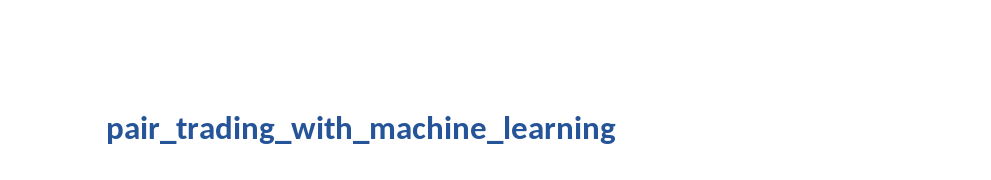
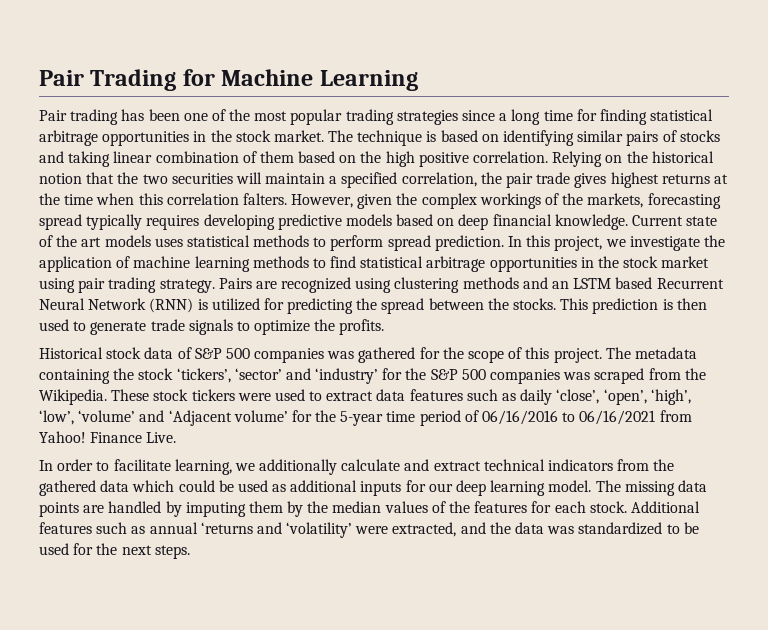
[106,116,616,144] pair_trading_with_machine_learning -> [39,69,418,91] [39,109,714,125] [39,130,720,146] [39,151,714,167] [39,172,728,188] [39,193,721,209] [39,214,718,230] [39,235,725,251] [39,256,710,272] [39,277,724,293] [39,298,707,314] [39,319,385,335] [39,347,697,363] [39,368,706,384] [39,389,691,405] [39,410,692,426] [39,431,177,443] [39,459,675,475] [39,480,707,496] [39,501,700,517] [39,522,699,538] [39,543,190,559] Pair Trading for Machine Learning // Pair trading has been one of the most popular trading strategies since a long time for finding statistical arbitrage opportunities in the stock market. The technique is based on identifying similar pairs of stocks and taking linear combination of them based on the high positive correlation. Relying on the historical notion that the two securities will maintain a specified correlation, the pair trade gives highest returns at the time when this correlation falters. However, given the complex workings of the markets, forecasting spread typically requires developing predictive models based on deep financial knowledge. Current state of the art models uses statistical methods to perform spread prediction. In this project, we investigate the application of machine learning methods to find statistical arbitrage opportunities in the stock market using pair trading strategy. Pairs are recognized using clustering methods and an LSTM based Recurrent Neural Network (RNN) is utilized for predicting the spread between the stocks. This prediction is then used to generate trade signals to optimize the profits. // Historical stock data of S&P 500 companies was gathered for the scope of this project. The metadata containing the stock ‘tickers’, ‘sector’ and ‘industry’ for the S&P 500 companies was scraped from the Wikipedia. These stock tickers were used to extract data features such as daily ‘close’, ‘open’, ‘high’, ‘low’, ‘volume’ and ‘Adjacent volume’ for the 5-year time period of 06/16/2016 to 06/16/2021 from Yahoo! Finance Live. // In order to facilitate learning, we additionally calculate and extract technical indicators from the gathered data which could be used as additional inputs for our deep learning model. The missing data points are handled by imputing them by the median values of the features for each stock. Additional features such as annual ‘returns and ‘volatility’ were extracted, and the data was standardized to be used for the next steps.

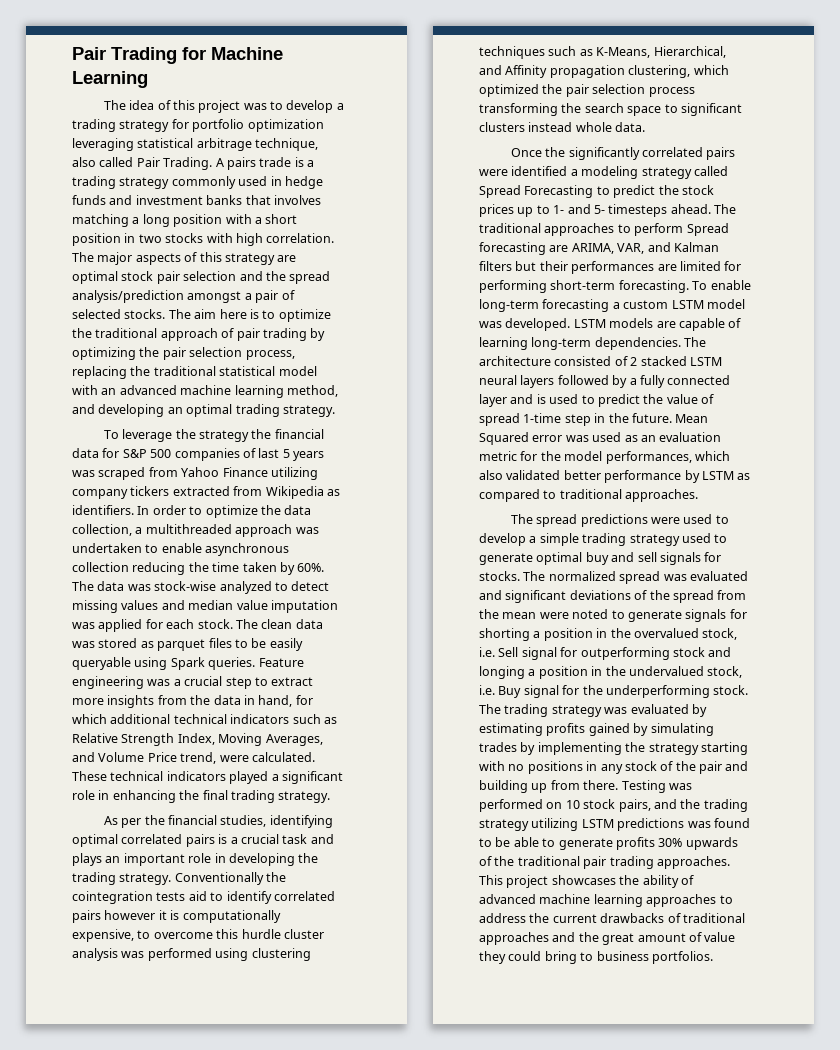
[39,109,714,125] [39,130,720,146] [39,151,714,167] [39,172,728,188] [39,193,721,209] [39,214,718,230] [39,235,725,251] [39,256,710,272] [39,277,724,293] [39,298,707,314] [39,319,385,335] [39,347,697,363] [39,368,706,384] [39,389,691,405] [39,410,692,426] [39,431,177,443] [39,459,675,475] [39,480,707,496] [39,501,700,517] [39,522,699,538] [39,543,190,559] Pair trading has been one of the most popular trading strategies since a long time for finding statistical arbitrage opportunities in the stock market. The technique is based on identifying similar pairs of stocks and taking linear combination of them based on the high positive correlation. Relying on the historical notion that the two securities will maintain a specified correlation, the pair trade gives highest returns at the time when this correlation falters. However, given the complex workings of the markets, forecasting spread typically requires developing predictive models based on deep financial knowledge. Current state of the art models uses statistical methods to perform spread prediction. In this project, we investigate the application of machine learning methods to find statistical arbitrage opportunities in the stock market using pair trading strategy. Pairs are recognized using clustering methods and an LSTM based Recurrent Neural Network (RNN) is utilized for predicting the spread between the stocks. This prediction is then used to generate trade signals to optimize the profits. // Historical stock data of S&P 500 companies was gathered for the scope of this project. The metadata containing the stock ‘tickers’, ‘sector’ and ‘industry’ for the S&P 500 companies was scraped from the Wikipedia. These stock tickers were used to extract data features such as daily ‘close’, ‘open’, ‘high’, ‘low’, ‘volume’ and ‘Adjacent volume’ for the 5-year time period of 06/16/2016 to 06/16/2021 from Yahoo! Finance Live. // In order to facilitate learning, we additionally calculate and extract technical indicators from the gathered data which could be used as additional inputs for our deep learning model. The missing data points are handled by imputing them by the median values of the features for each stock. Additional features such as annual ‘returns and ‘volatility’ were extracted, and the data was standardized to be used for the next steps. -> [103,100,344,113] [72,119,324,132] [72,138,319,151] [72,157,314,170] [72,176,323,189] [72,195,321,205] [72,214,298,227] [72,233,335,246] [72,252,297,265] [72,271,331,284] [72,290,295,303] [72,309,331,322] [72,328,326,341] [72,347,295,360] [72,366,317,379] [72,385,338,398] [72,404,335,417] [103,429,324,442] [72,448,324,461] [72,467,318,480] [72,486,340,499] [72,505,312,518] [72,524,319,537] [72,543,290,556] [72,562,325,575] [72,581,330,594] [72,600,338,613] [72,619,323,632] [72,638,303,651] [72,657,304,670] [72,676,314,689] [72,695,313,708] [72,714,337,724] [72,733,323,746] [72,752,315,764] [72,771,343,784] [72,790,331,803] [103,815,333,828] [72,834,334,847] [72,853,319,866] [72,872,287,885] [72,891,335,904] [72,910,281,923] [72,929,324,942] [72,948,311,961] [479,46,726,59] [479,65,729,78] [479,84,695,97] [479,103,742,116] [479,122,646,132] [510,147,736,160] [479,166,728,179] [479,185,714,198] [479,204,736,217] [479,223,729,236] [479,242,719,255] [479,261,742,274] [479,280,751,293] [479,299,745,312] [479,318,742,331] [479,337,707,350] [479,356,722,366] [479,375,731,388] [479,394,714,407] [479,413,709,426] [479,432,722,445] [479,451,730,464] [479,470,751,483] [479,489,699,502] [510,514,729,527] [479,533,728,546] [479,552,722,565] [479,571,748,584] [479,590,747,603] [479,609,747,622] [479,628,738,641] [479,647,732,660] [479,666,743,679] [479,685,749,698] [479,704,707,717] [479,723,714,736] [479,742,748,755] [479,761,749,774] [479,780,692,793] [479,799,748,812] [479,818,750,831] [479,837,738,850] [479,856,730,869] [479,875,694,888] [479,894,733,907] [479,913,745,923] [479,932,736,945] [479,951,713,964] The idea of this project was to develop a trading strategy for portfolio optimization leveraging statistical arbitrage technique, also called Pair Trading. A pairs trade is a trading strategy commonly used in hedge funds and investment banks that involves matching a long position with a short position in two stocks with high correlation. The major aspects of this strategy are optimal stock pair selection and the spread analysis/prediction amongst a pair of selected stocks. The aim here is to optimize the traditional approach of pair trading by optimizing the pair selection process, replacing the traditional statistical model with an advanced machine learning method, and developing an optimal trading strategy. // To leverage the strategy the financial data for S&P 500 companies of last 5 years was scraped from Yahoo Finance utilizing company tickers extracted from Wikipedia as identifiers. In order to optimize the data collection, a multithreaded approach was undertaken to enable asynchronous collection reducing the time taken by 60%. The data was stock-wise analyzed to detect missing values and median value imputation was applied for each stock. The clean data was stored as parquet files to be easily queryable using Spark queries. Feature engineering was a crucial step to extract more insights from the data in hand, for which additional technical indicators such as Relative Strength Index, Moving Averages, and Volume Price trend, were calculated. These technical indicators played a significant role in enhancing the final trading strategy. // As per the financial studies, identifying optimal correlated pairs is a crucial task and plays an important role in developing the trading strategy. Conventionally the cointegration tests aid to identify correlated pairs however it is computationally expensive, to overcome this hurdle cluster analysis was performed using clustering techniques such as K-Means, Hierarchical, and Affinity propagation clustering, which optimized the pair selection process transforming the search space to significant clusters instead whole data. // Once the significantly correlated pairs were identified a modeling strategy called Spread Forecasting to predict the stock prices up to 1- and 5- timesteps ahead. The traditional approaches to perform Spread forecasting are ARIMA, VAR, and Kalman filters but their performances are limited for performing short-term forecasting. To enable long-term forecasting a custom LSTM model was developed. LSTM models are capable of learning long-term dependencies. The architecture consisted of 2 stacked LSTM neural layers followed by a fully connected layer and is used to predict the value of spread 1-time step in the future. Mean Squared error was used as an evaluation metric for the model performances, which also validated better performance by LSTM as compared to traditional approaches. // The spread predictions were used to develop a simple trading strategy used to generate optimal buy and sell signals for stocks. The normalized spread was evaluated and significant deviations of the spread from the mean were noted to generate signals for shorting a position in the overvalued stock, i.e. Sell signal for outperforming stock and longing a position in the undervalued stock, i.e. Buy signal for the underperforming stock. The trading strategy was evaluated by estimating profits gained by simulating trades by implementing the strategy starting with no positions in any stock of the pair and building up from there. Testing was performed on 10 stock pairs, and the trading strategy utilizing LSTM predictions was found to be able to generate profits 30% upwards of the traditional pair trading approaches. This project showcases the ability of advanced machine learning approaches to address the current drawbacks of traditional approaches and the great amount of value they could bring to business portfolios.

